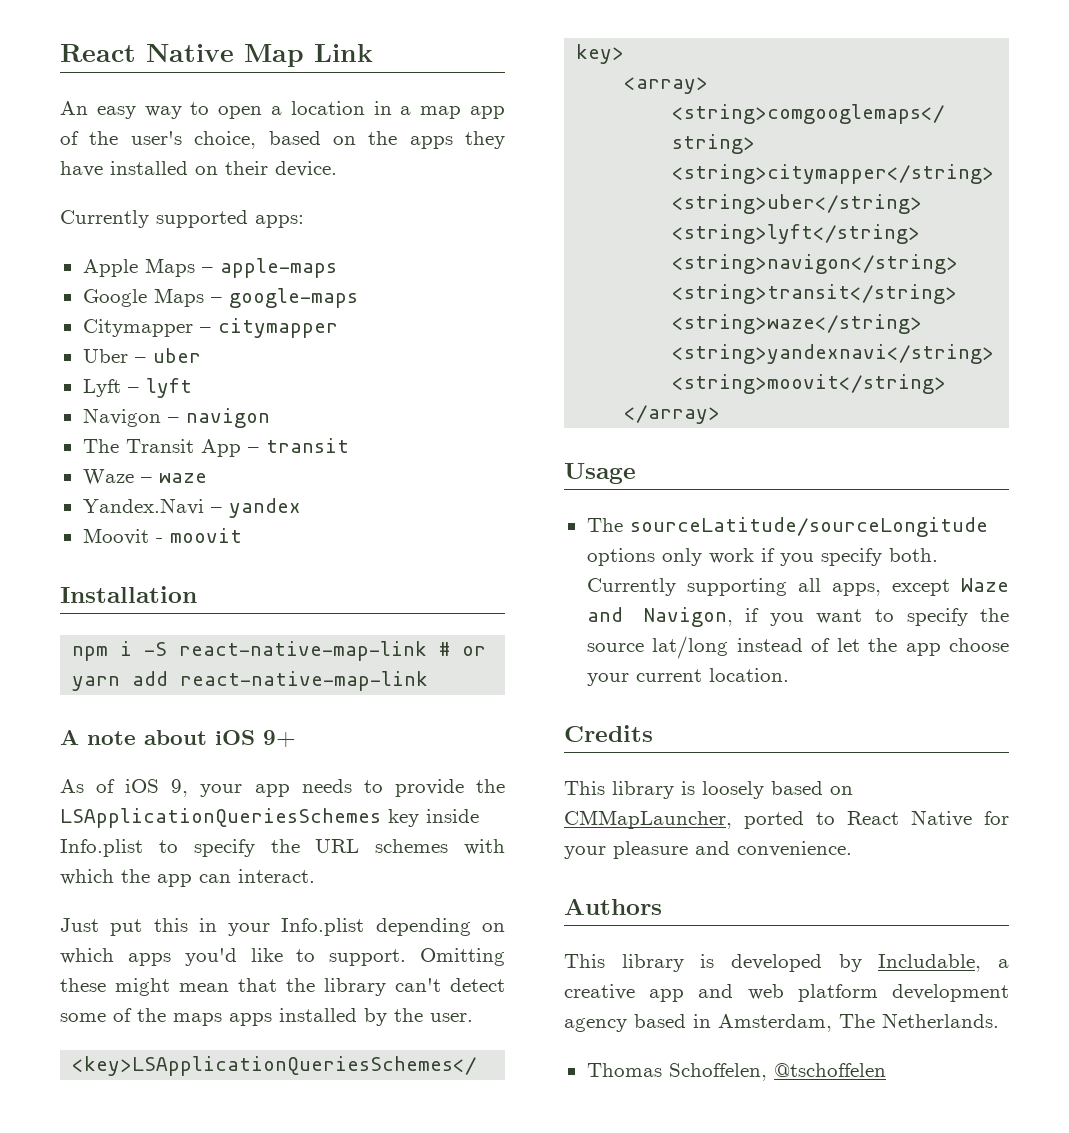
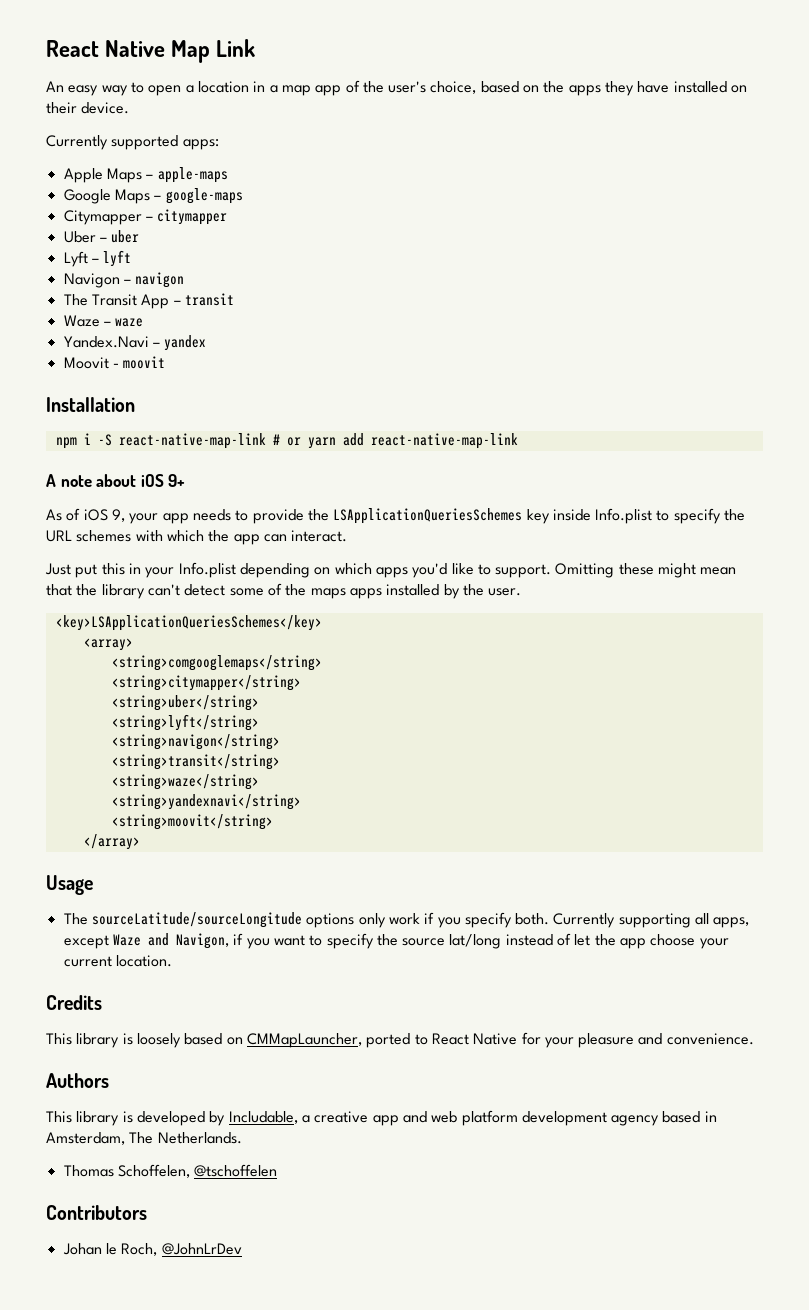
(886, 1070) none -> [46,1205,147,1220] [62,1243,242,1256] // Contributors // Johan le Roch, @JohnLrDev

